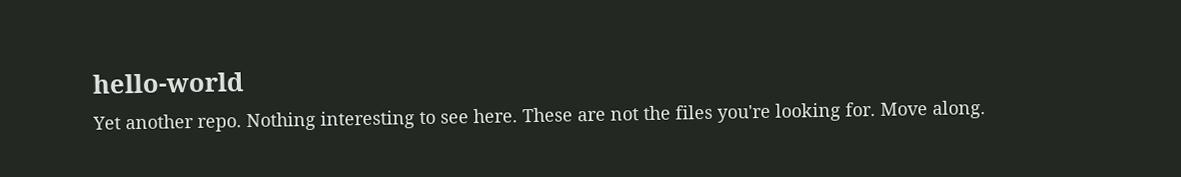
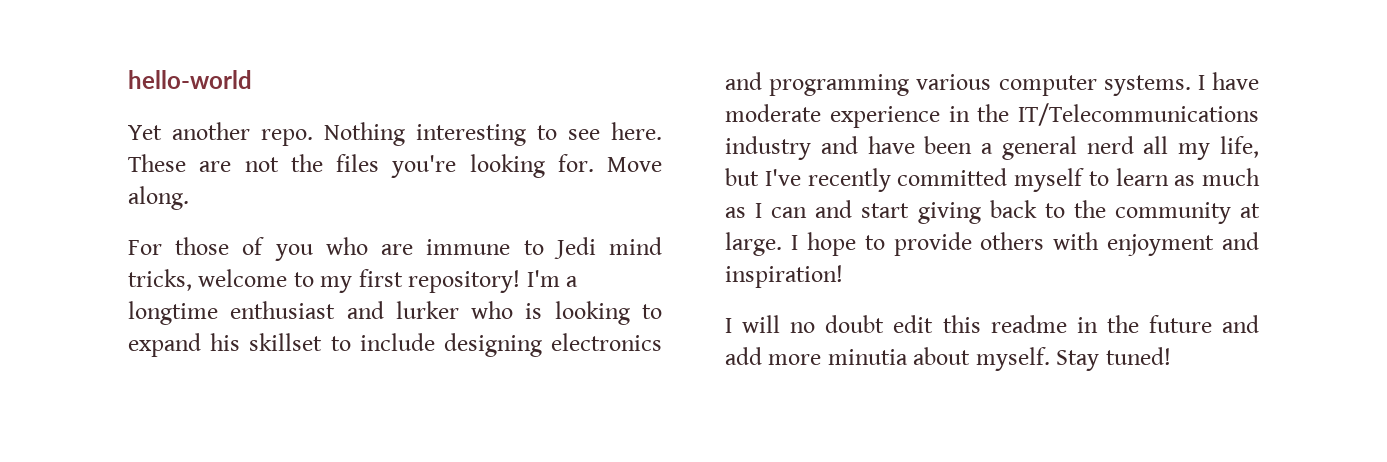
(986, 109) none -> [128,237,662,261] [128,269,579,293] [128,301,662,325] [128,333,662,357] [725,72,1259,96] [725,103,1259,128] [725,136,1259,160] [725,168,1260,192] [725,200,1260,224] [725,232,1259,256] [725,265,843,288] [725,315,1259,333] [725,347,1171,371] // For those of you who are immune to Jedi mind tricks, welcome to my first repository! I'm a longtime enthusiast and lurker who is looking to expand his skillset to include designing electronics and programming various computer systems. I have moderate experience in the IT/Telecommunications industry and have been a general nerd all my life, but I've recently committed myself to learn as much as I can and start giving back to the community at large. I hope to provide others with enjoyment and inspiration! // I will no doubt edit this readme in the future and add more minutia about myself. Stay tuned!

